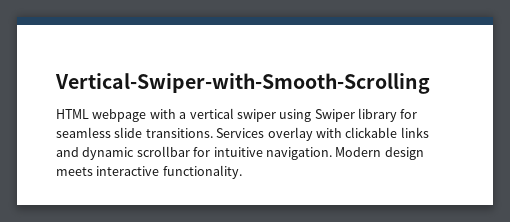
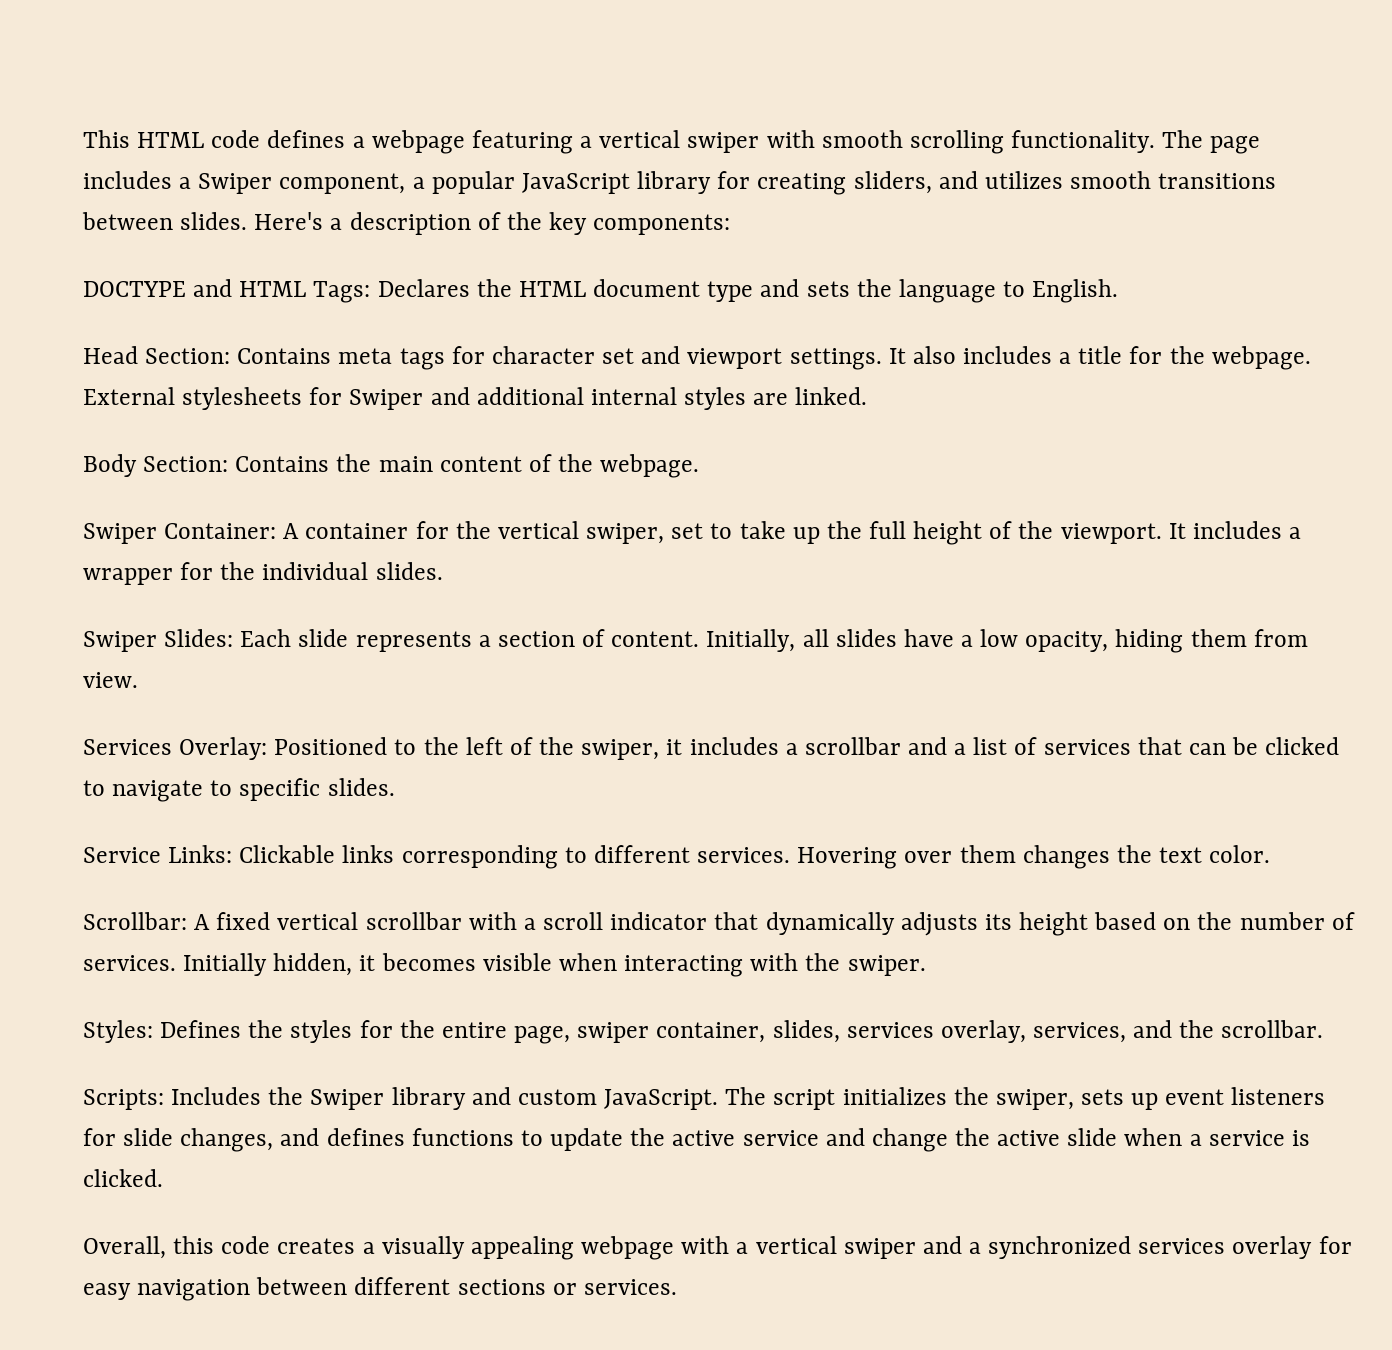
[55,73,430,94] [56,109,89,119] Vertical-Swiper-with-Smooth-Scrolling // HTML -> [83,130,1261,154] [83,171,1277,195] [82,212,731,235] [83,279,1119,303] [83,346,1311,370] [83,387,868,410] [83,454,700,478] [83,521,1302,545] [83,562,443,585] [83,629,1308,653] [83,672,138,688] [83,737,1340,760] [83,778,395,802] [83,845,1271,869] [83,912,1355,936] [83,953,926,977] [83,1020,1324,1044] [83,1087,1326,1110] [83,1128,1310,1152] [83,1169,163,1187] [83,1236,574,1260] This HTML code defines a webpage featuring a vertical swiper with smooth scrolling functionality. The page includes a Swiper component, a popular JavaScript library for creating sliders, and utilizes smooth transitions between slides. Here's a description of the key components: // DOCTYPE and HTML Tags: Declares the HTML document type and sets the language to English. // Head Section: Contains meta tags for character set and viewport settings. It also includes a title for the webpage. External stylesheets for Swiper and additional internal styles are linked. // Body Section: Contains the main content of the webpage. // Swiper Container: A container for the vertical swiper, set to take up the full height of the viewport. It includes a wrapper for the individual slides. // Swiper Slides: Each slide represents a section of content. Initially, all slides have a low opacity, hiding them from view. // Services Overlay: Positioned to the left of the swiper, it includes a scrollbar and a list of services that can be clicked to navigate to specific slides. // Service Links: Clickable links corresponding to different services. Hovering over them changes the text color. // Scrollbar: A fixed vertical scrollbar with a scroll indicator that dynamically adjusts its height based on the number of services. Initially hidden, it becomes visible when interacting with the swiper. // Styles: Defines the styles for the entire page, swiper container, slides, services overlay, services, and the scrollbar. // Scripts: Includes the Swiper library and custom JavaScript. The script initializes the swiper, sets up event listeners for slide changes, and defines functions to update the active service and change the active slide when a service is clicked. // Overall, this code creates a visually appealing
[279,108,418,122] [56,127,429,141] [56,146,424,160] [56,165,242,179] using Swiper library for seamless slide transitions. Services overlay with clickable links and dynamic scrollbar for intuitive navigation. Modern design meets interactive functionality. -> [922,1236,1352,1259] [83,1277,677,1301] and a synchronized services overlay for easy navigation between different sections or services.

